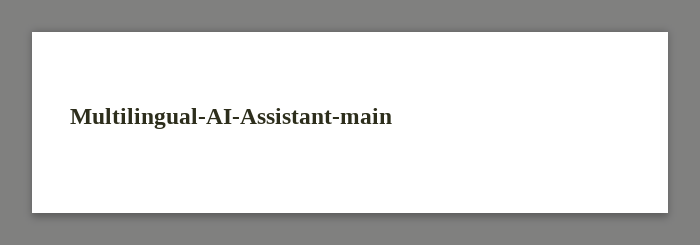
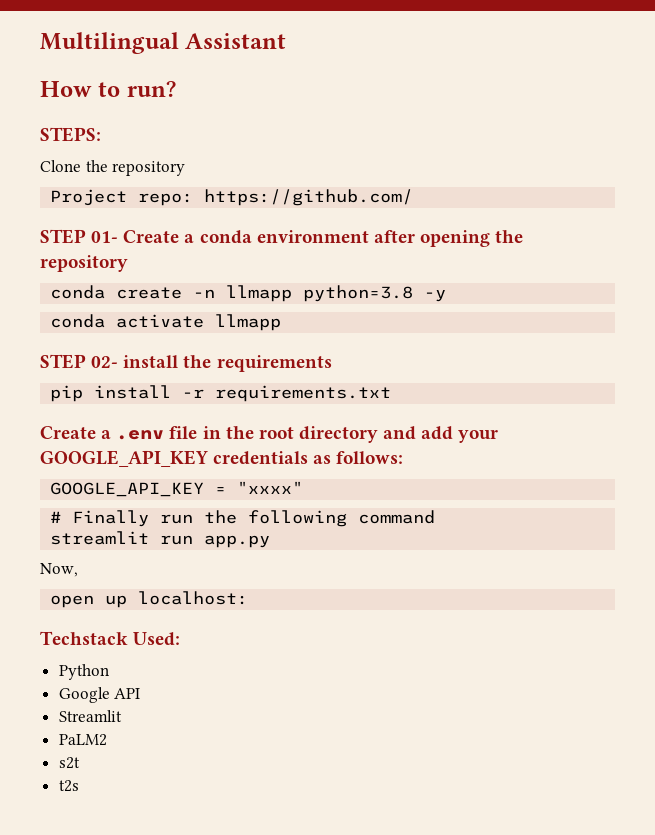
[70,108,392,129] Multilingual-AI-Assistant-main -> [40,32,287,54] [40,81,176,97] [40,127,101,142] [40,160,186,176] [50,189,414,206] [40,229,524,247] [40,255,128,272] [50,285,447,302] [50,314,282,331] [40,354,332,372] [50,385,392,402] [40,426,499,443] [40,450,404,467] [50,481,304,497] [50,510,436,527] [50,531,271,548] [40,563,78,577] [50,591,249,608] [40,631,181,646] [58,664,109,680] [58,687,141,703] [58,710,122,722] [58,734,107,746] [58,757,80,769] [58,780,79,792] Multilingual Assistant // How to run? // STEPS: // Clone the repository // Project repo: https://github.com/ // STEP 01- Create a conda environment after opening the repository // conda create -n llmapp python=3.8 -y // conda activate llmapp // STEP 02- install the requirements // pip install -r requirements.txt // Create a .env file in the root directory and add your GOOGLE_API_KEY credentials as follows: // GOOGLE_API_KEY = "xxxx" // # Finally run the following command // streamlit run app.py // Now, // open up localhost: // Techstack Used: // Python // Google API // Streamlit // PaLM2 // s2t // t2s

